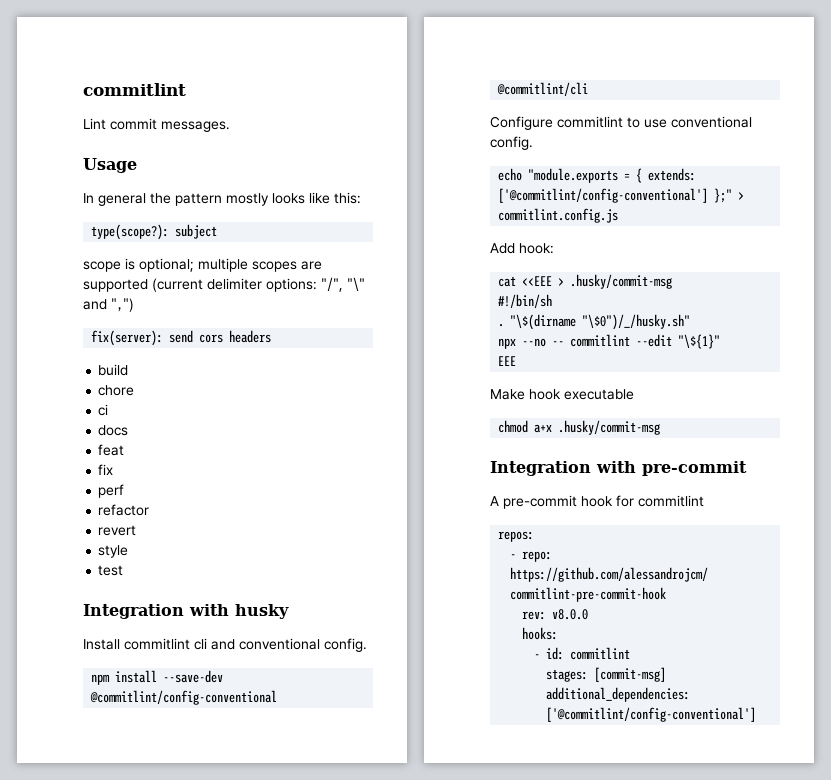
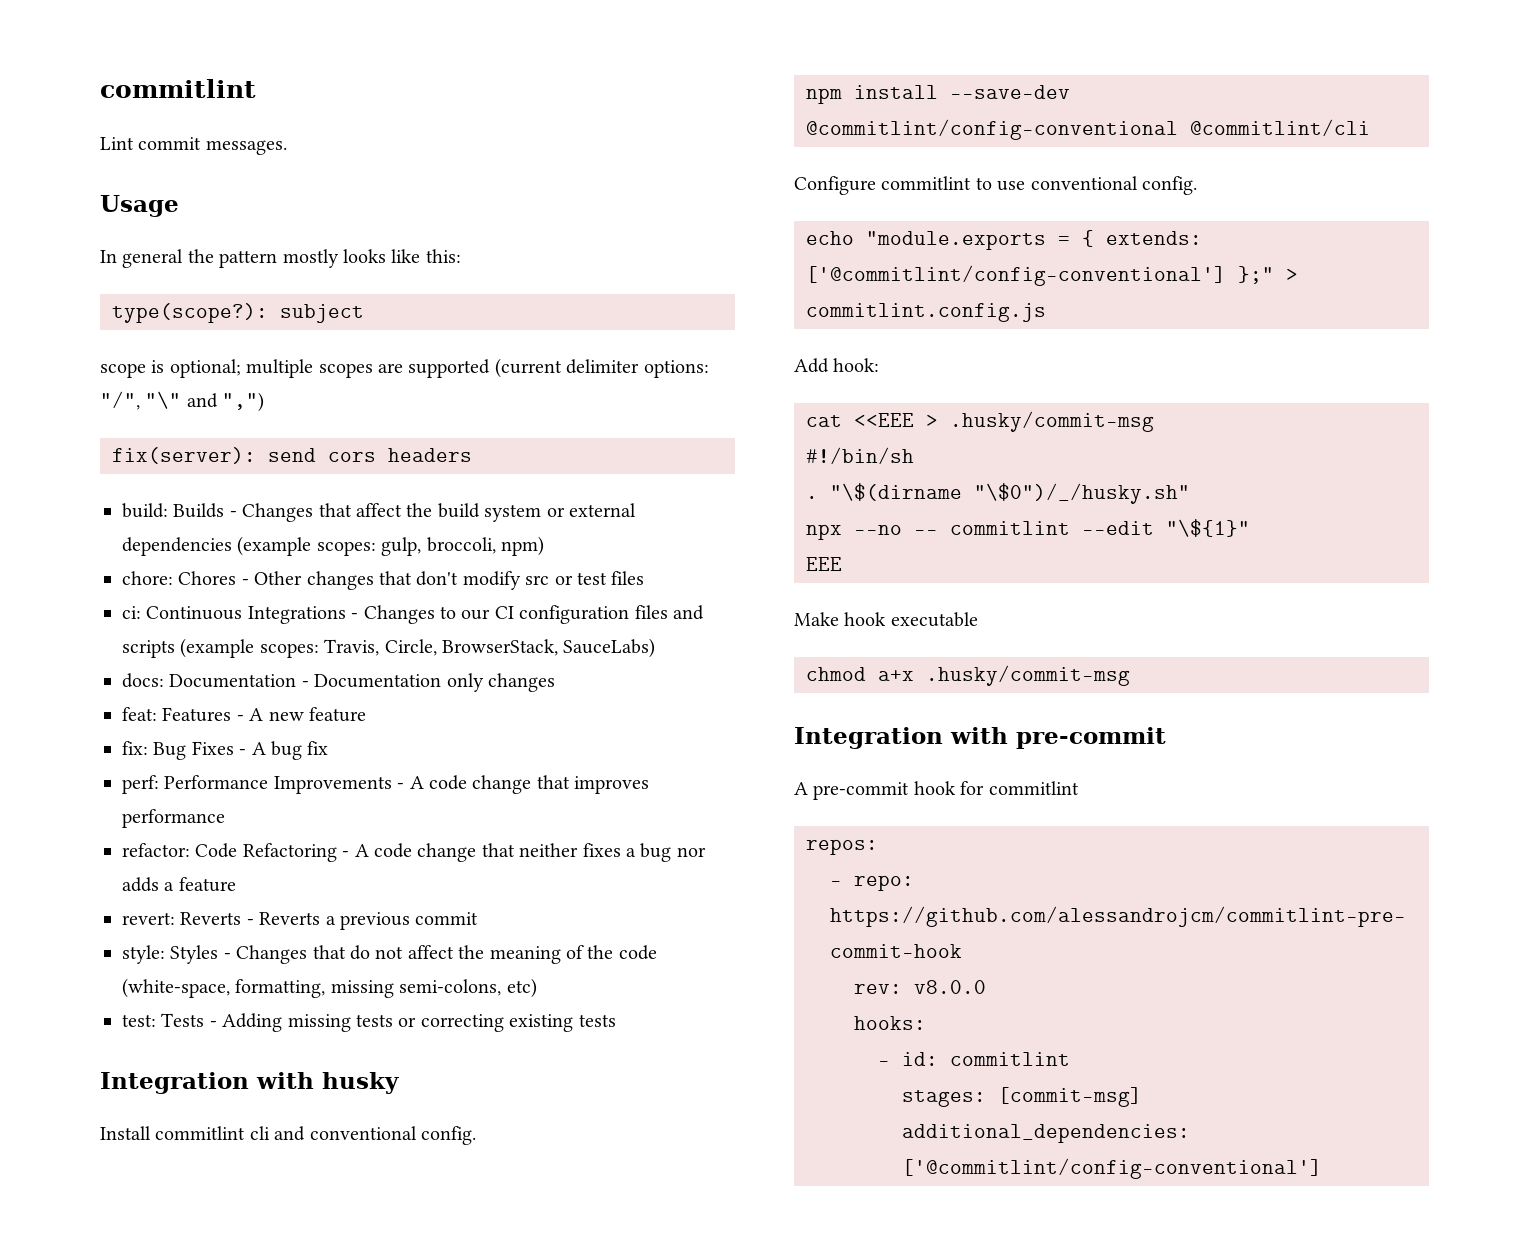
[98,364,129,376] [98,385,135,396] [98,404,109,416] [98,425,129,436] [98,444,125,456] [98,464,114,475] [98,484,125,498] [98,504,150,516] [98,525,137,536] [98,545,129,558] [98,565,124,576] build // chore // ci // docs // feat // fix // perf // refactor // revert // style // test -> [122,503,636,522] [122,536,544,556] [122,571,645,590] [122,605,704,624] [122,638,656,658] [122,673,555,692] [122,707,366,722] [122,741,329,760] [122,775,650,794] [122,809,225,828] [122,843,706,862] [122,877,236,892] [122,912,479,930] [122,945,657,964] [122,978,537,998] [122,1013,616,1032] build: Builds - Changes that affect the build system or external dependencies (example scopes: gulp, broccoli, npm) // chore: Chores - Other changes that don't modify src or test files // ci: Continuous Integrations - Changes to our CI configuration files and scripts (example scopes: Travis, Circle, BrowserStack, SauceLabs) // docs: Documentation - Documentation only changes // feat: Features - A new feature // fix: Bug Fixes - A bug fix // perf: Performance Improvements - A code change that improves performance // refactor: Code Refactoring - A code change that neither fixes a bug nor adds a feature // revert: Reverts - Reverts a previous commit // style: Styles - Changes that do not affect the meaning of the code (white-space, formatting, missing semi-colons, etc) // test: Tests - Adding missing tests or correcting existing tests

